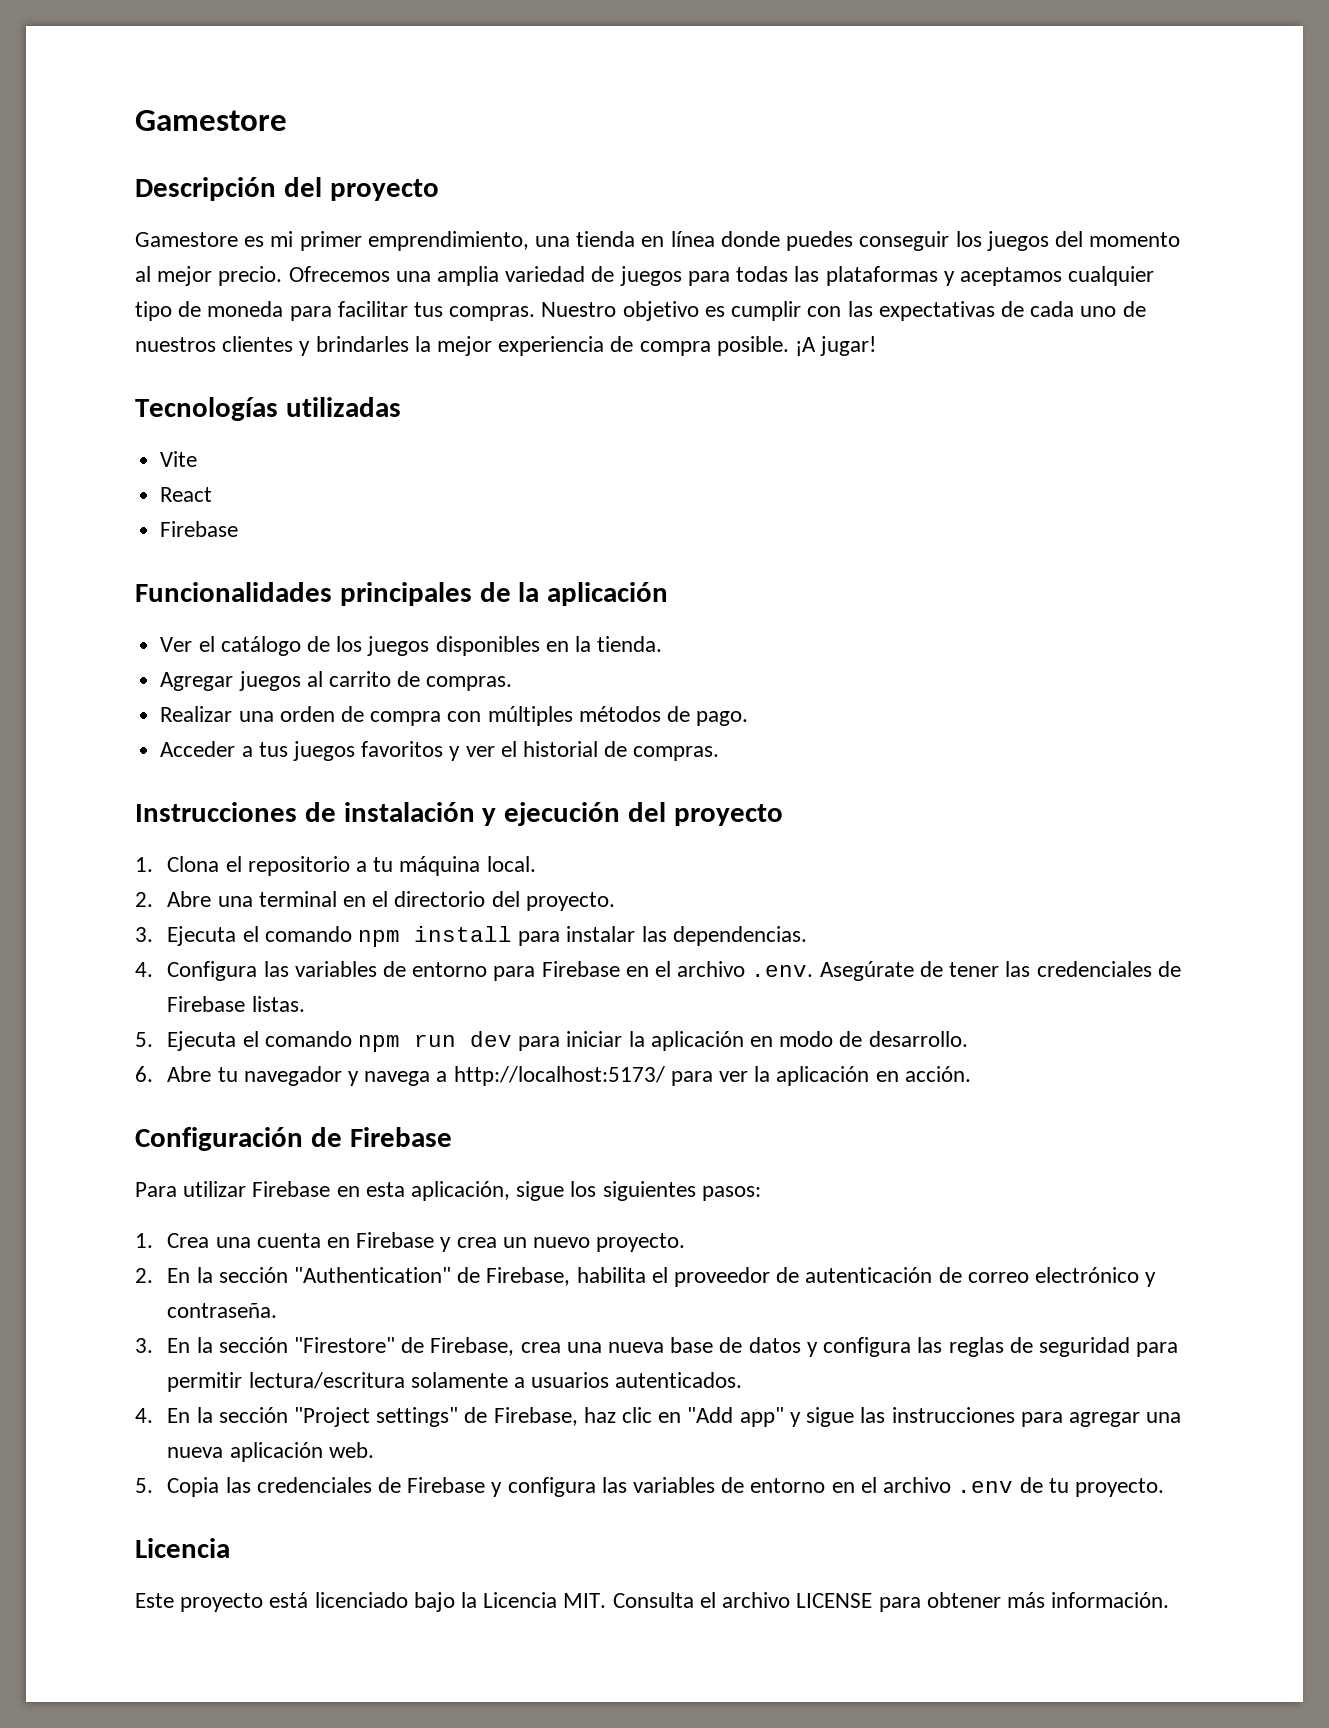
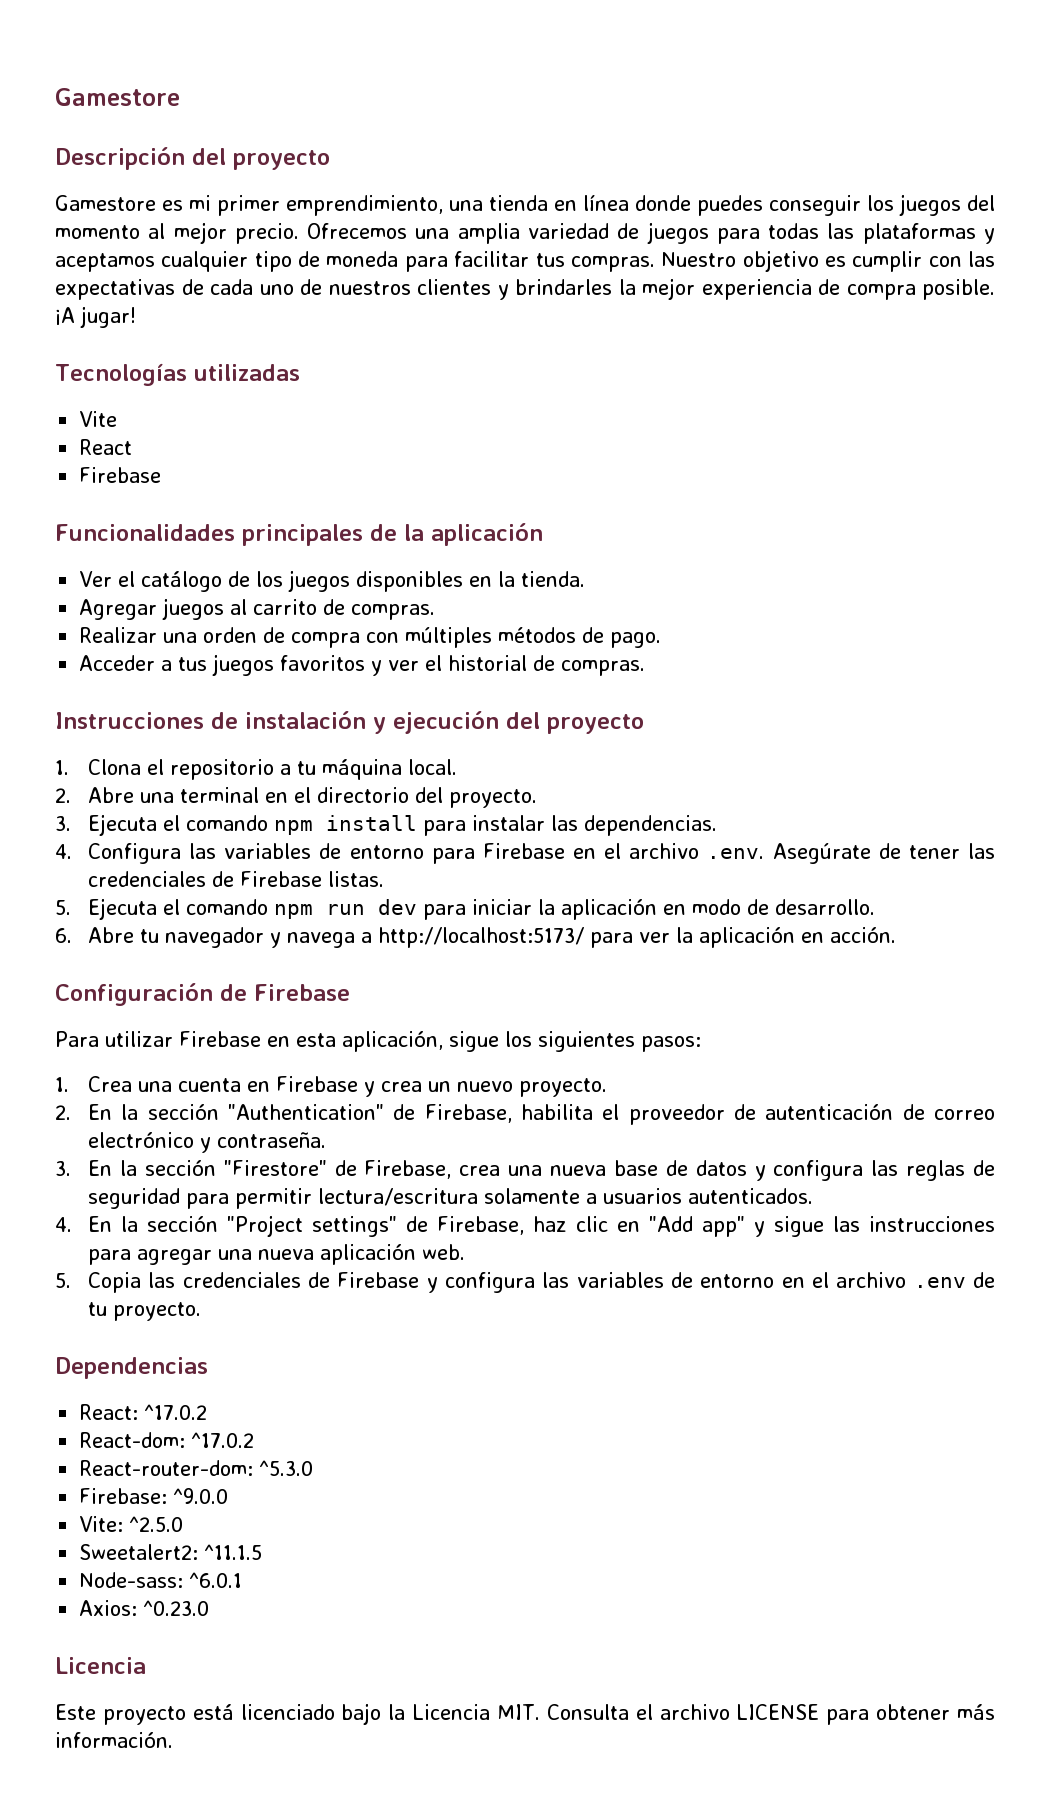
(1164, 1487) none -> [55,1357,208,1379] [79,1404,208,1420] [79,1432,255,1448] [79,1460,314,1476] [79,1488,229,1504] [79,1516,184,1532] [79,1544,263,1560] [79,1572,243,1588] [79,1600,210,1616] // Dependencias // React: ^17.0.2 // React-dom: ^17.0.2 // React-router-dom: ^5.3.0 // Firebase: ^9.0.0 // Vite: ^2.5.0 // Sweetalert2: ^11.1.5 // Node-sass: ^6.0.1 // Axios: ^0.23.0

